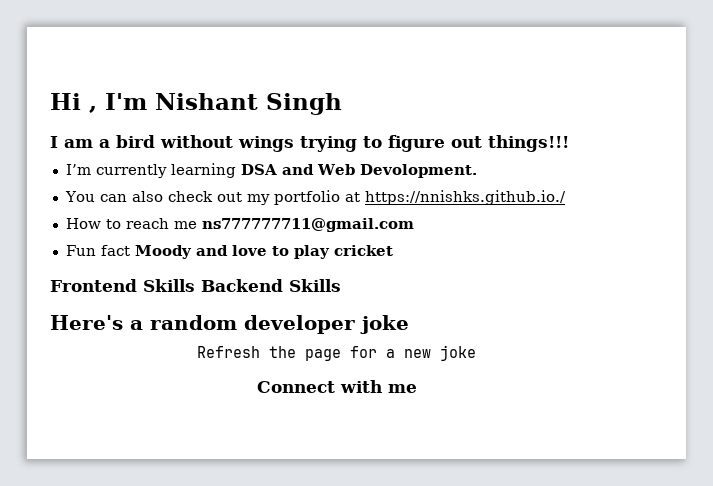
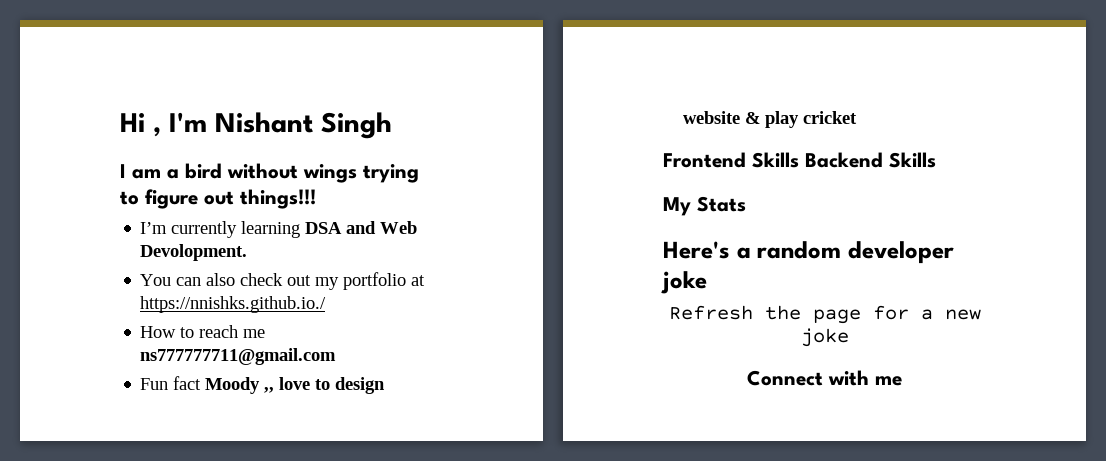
[195,245,228,256] and -> [264,387,275,393] ,,
(289, 251) none -> [335,377,386,394] [683,111,761,124] design website &
(341, 285) none -> [663,196,746,216] // My Stats

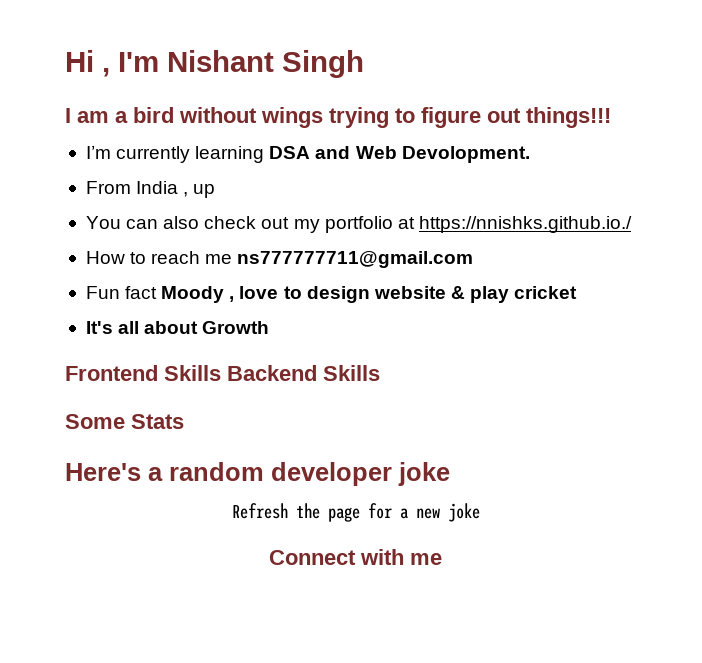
(248, 252) none -> [85,181,216,198] // From India , up
[264,387,275,393] ,, -> [229,296,235,302] ,
(858, 117) none -> [85,321,270,334] // It's all about Growth
[663,197,691,216] My -> [65,414,125,429] Some

